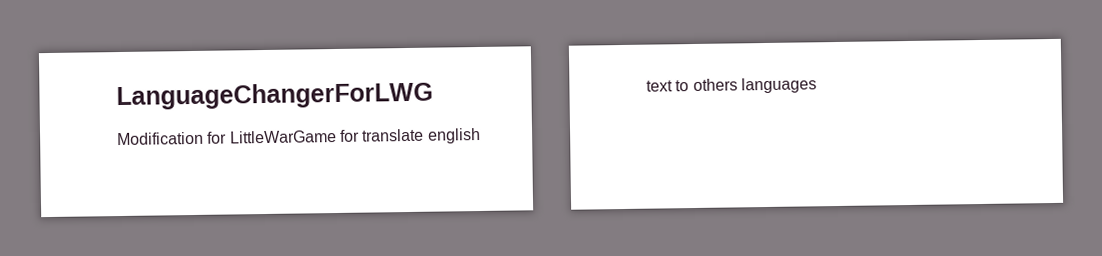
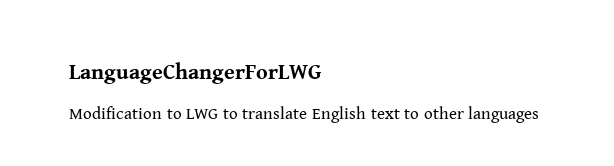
[207,127,481,144] for LittleWarGame for translate english -> [166,106,366,123] to LWG to translate English
[692,78,738,92] others -> [423,106,464,119] other

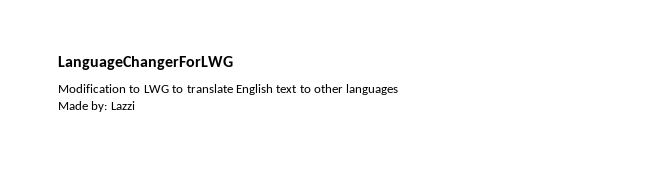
(540, 114) none -> [58,101,135,112] // Made by: Lazzi

